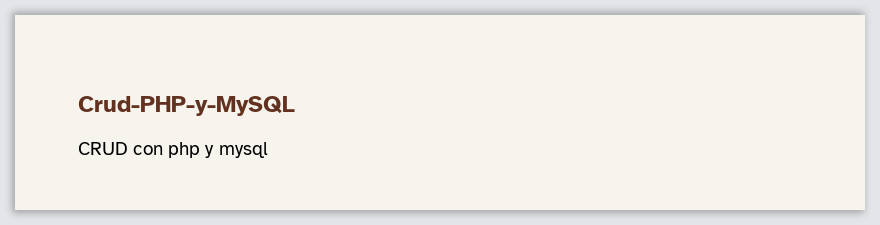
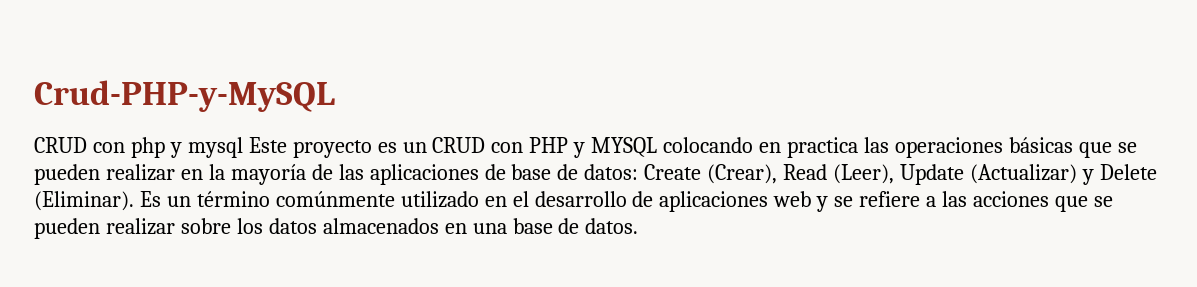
(268, 150) none -> [248,137,1137,158] [34,164,1157,185] [34,191,1113,212] [34,218,639,239] Este proyecto es un CRUD con PHP y MYSQL colocando en practica las operaciones básicas que se pueden realizar en la mayoría de las aplicaciones de base de datos: Create (Crear), Read (Leer), Update (Actualizar) y Delete (Eliminar). Es un término comúnmente utilizado en el desarrollo de aplicaciones web y se refiere a las acciones que se pueden realizar sobre los datos almacenados en una base de datos.

